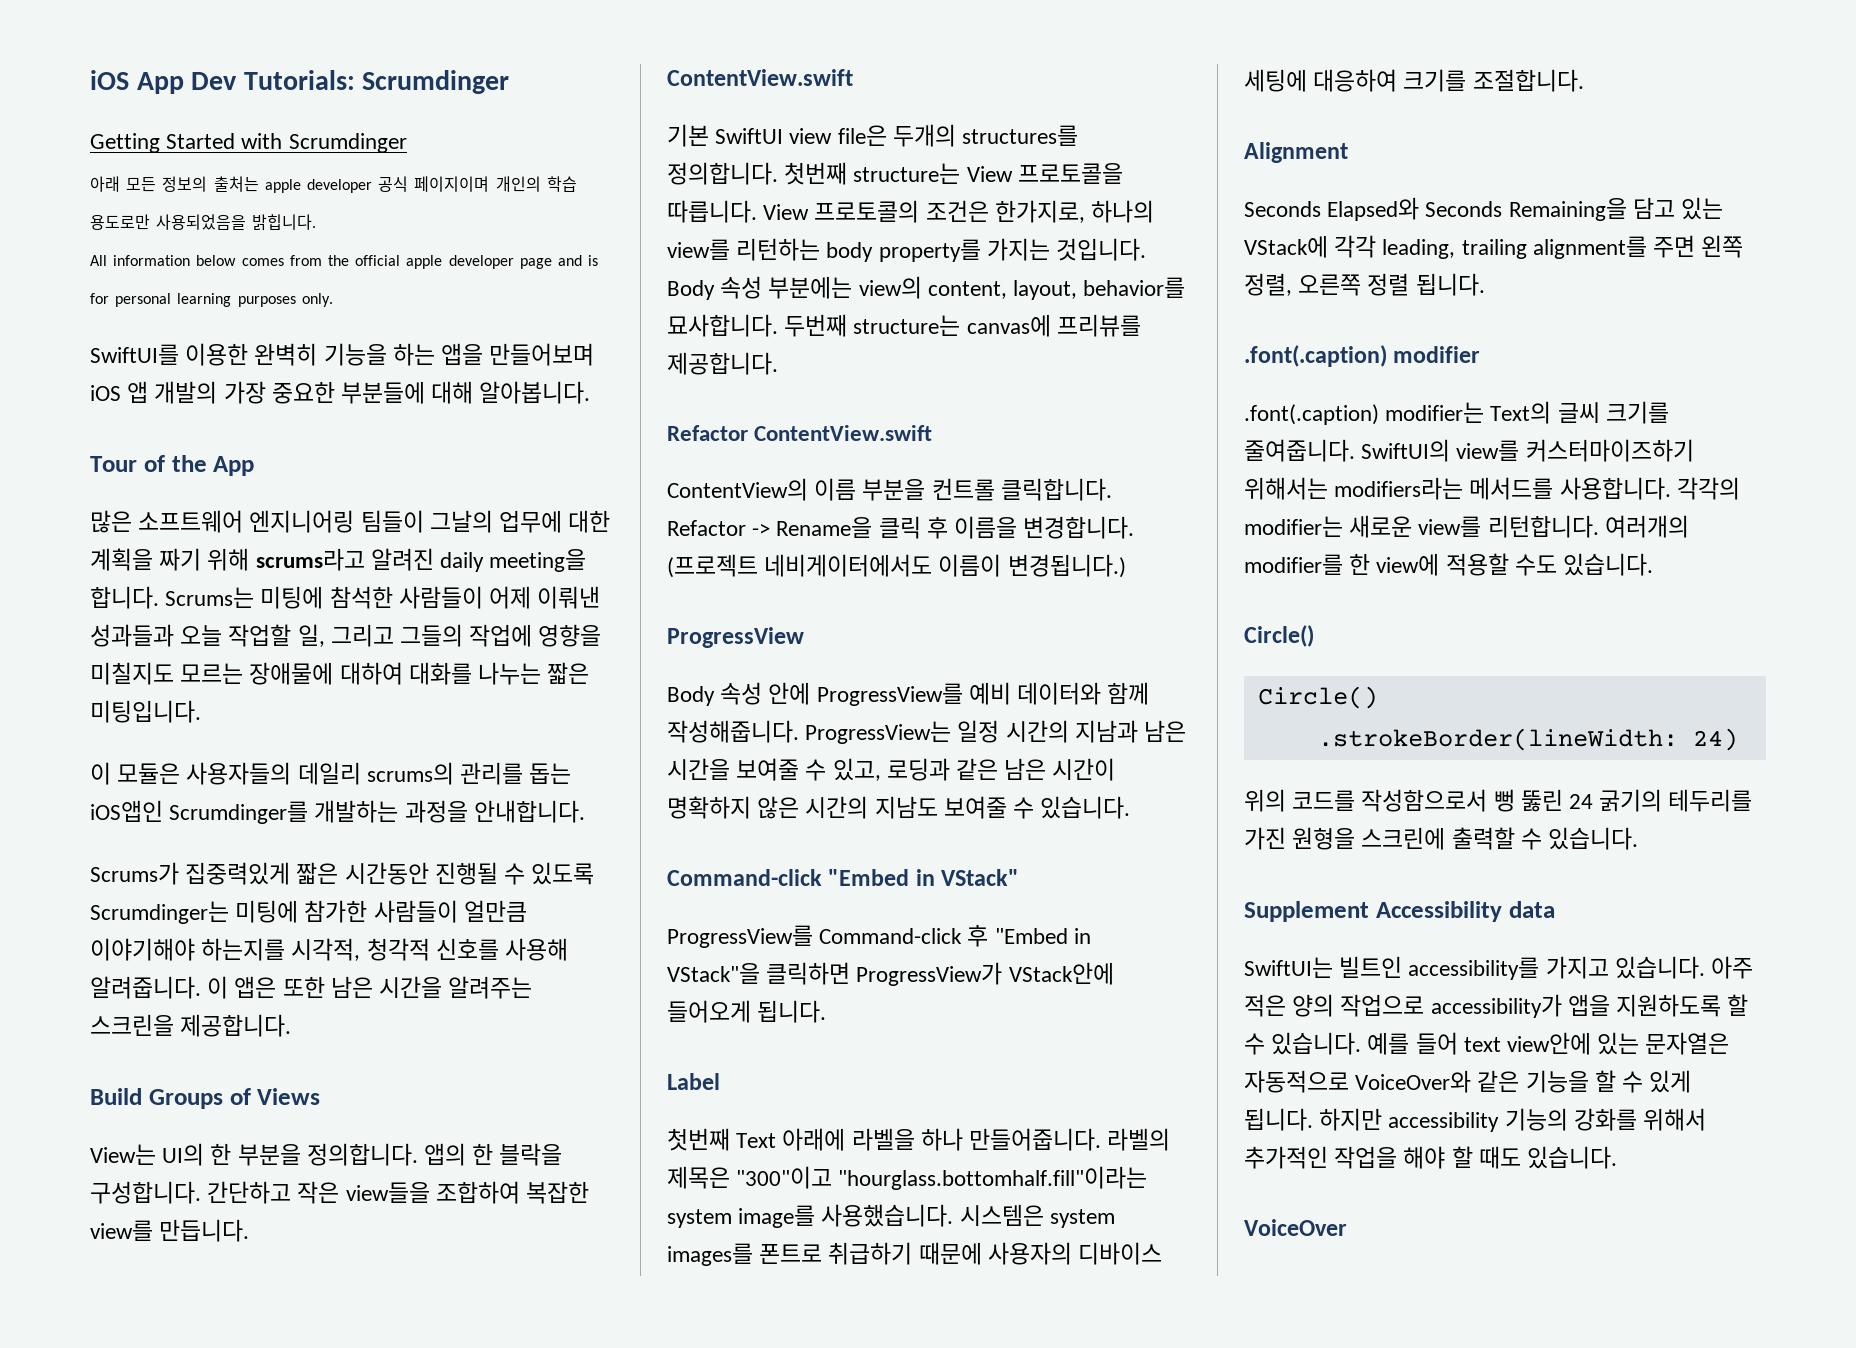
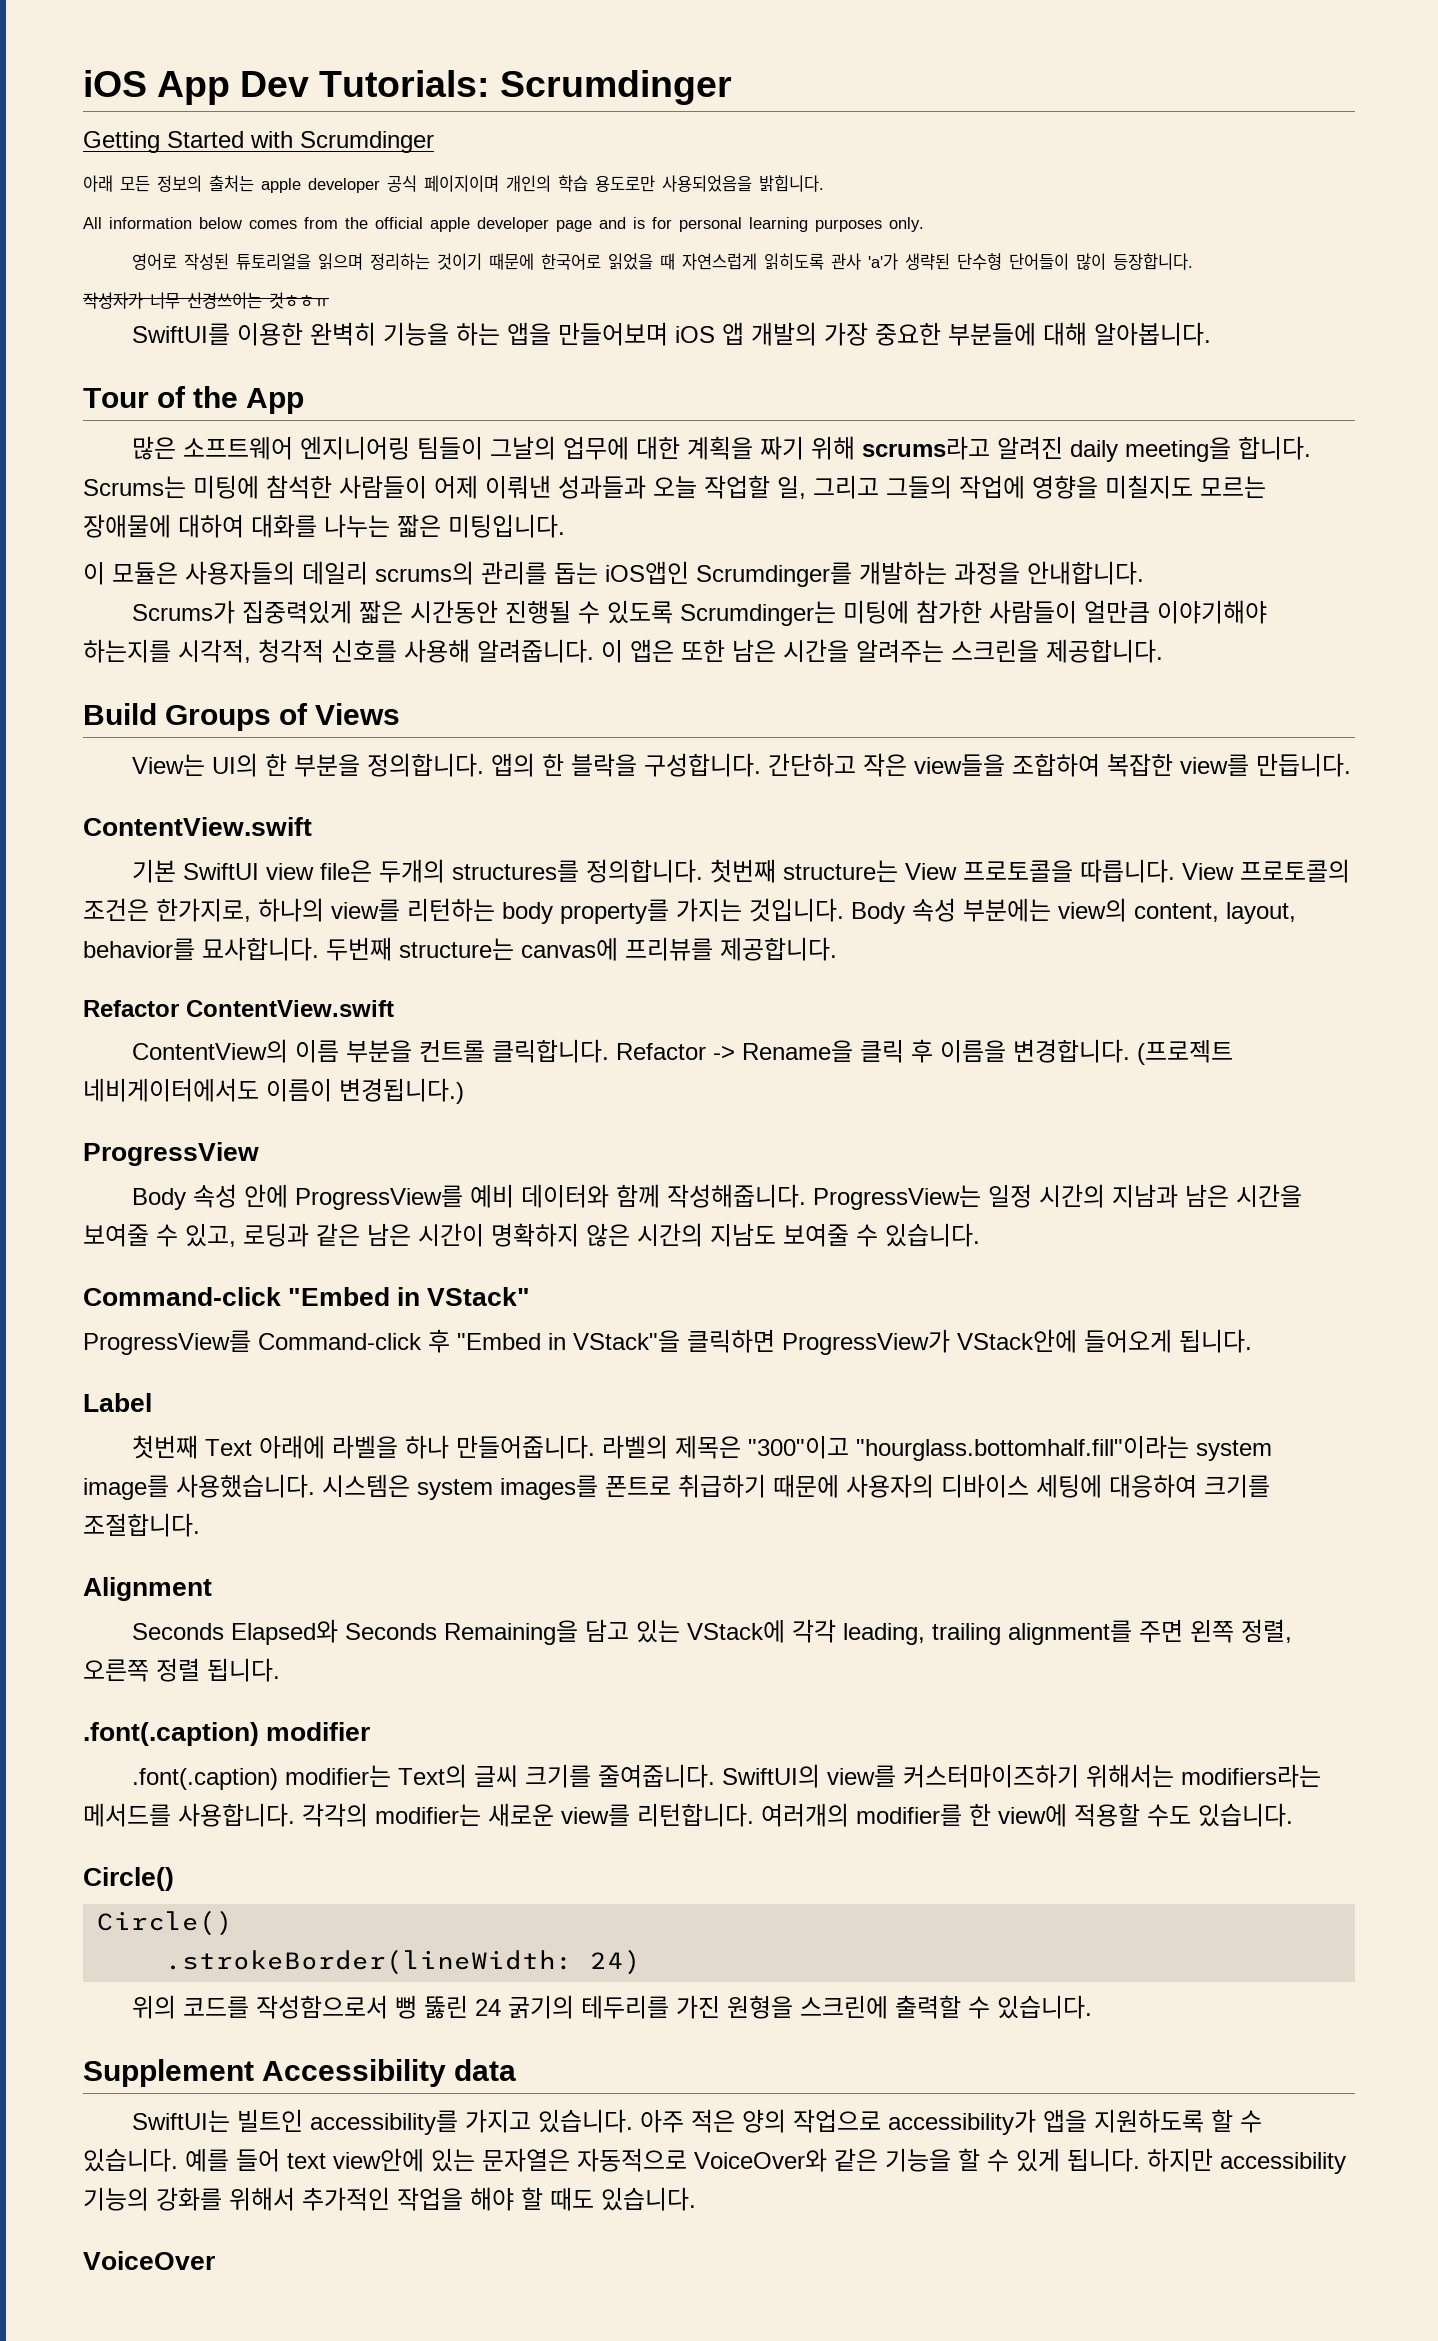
(333, 300) none -> [132,253,1194,270] [83,292,329,309] // 영어로 작성된 튜토리얼을 읽으며 정리하는 것이기 때문에 한국어로 읽었을 때 자연스럽게 읽히도록 관사 'a'가 생략된 단수형 단어들이 많이 등장합니다. // 작성자가 너무 신경쓰이는 것ㅎㅎㅠ

